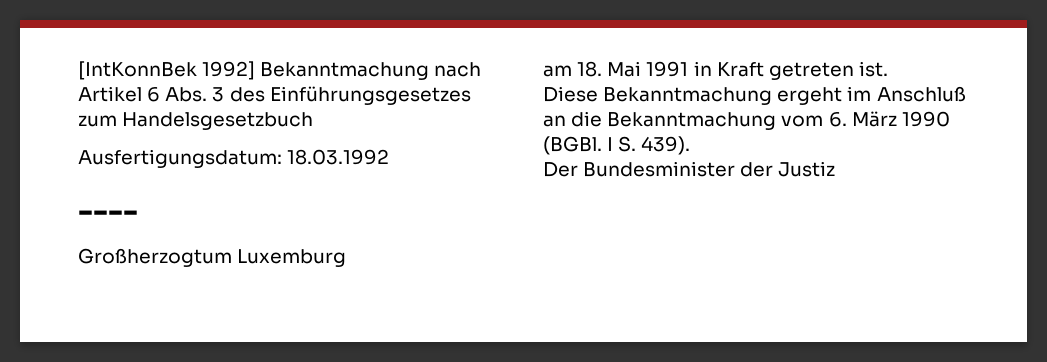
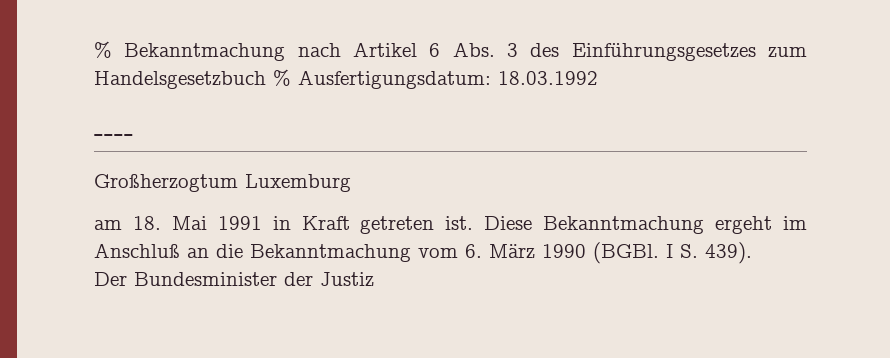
[78,61,256,80] [IntKonnBek 1992] -> [94,41,112,58] %
(314, 121) // -> [273,69,291,86] %
(888, 69) // -> (474, 223) none

